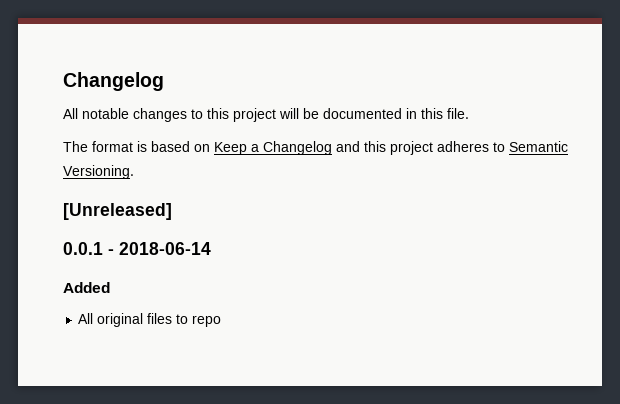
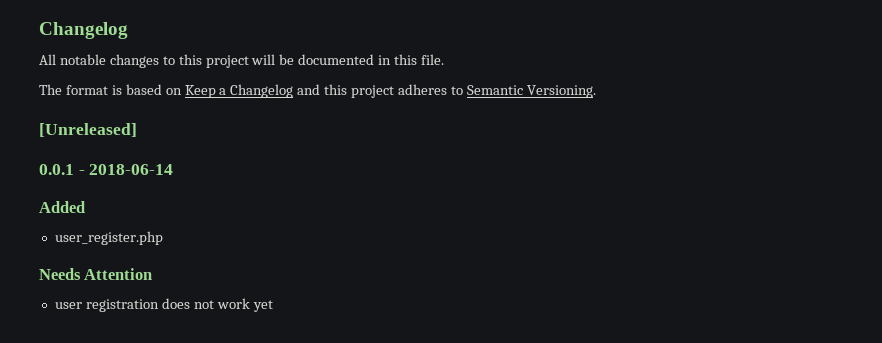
[78,313,222,327] All original files to repo -> [54,231,163,245] [39,268,153,280] [54,298,273,312] user_register.php // Needs Attention // user registration does not work yet

